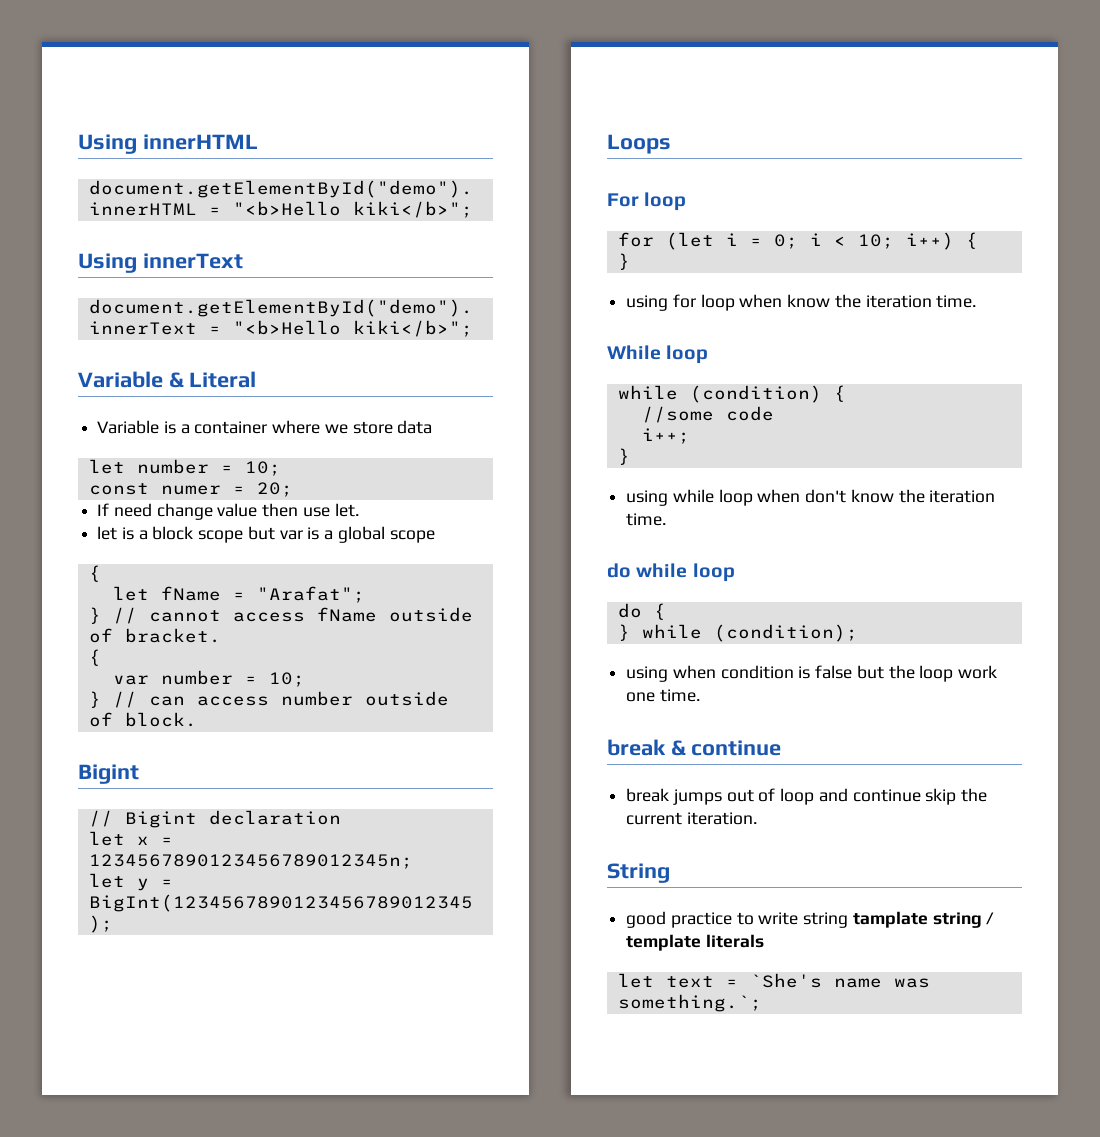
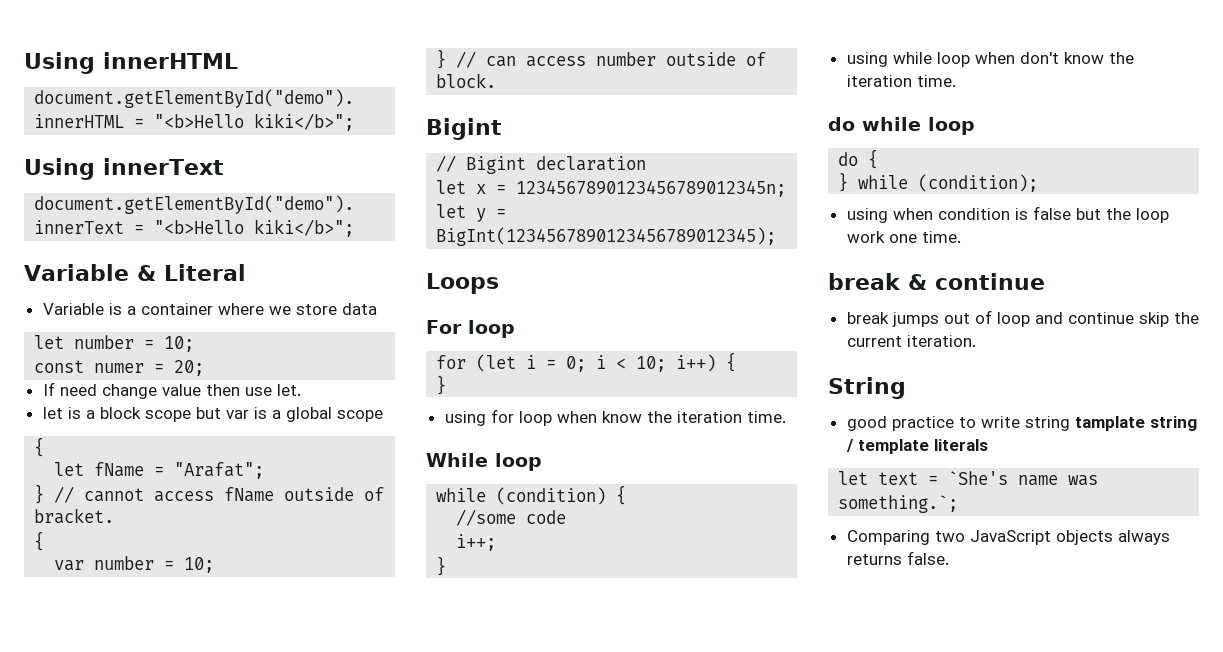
(762, 1003) none -> [846,530,1170,545] [846,551,949,565] // Comparing two JavaScript objects always returns false.

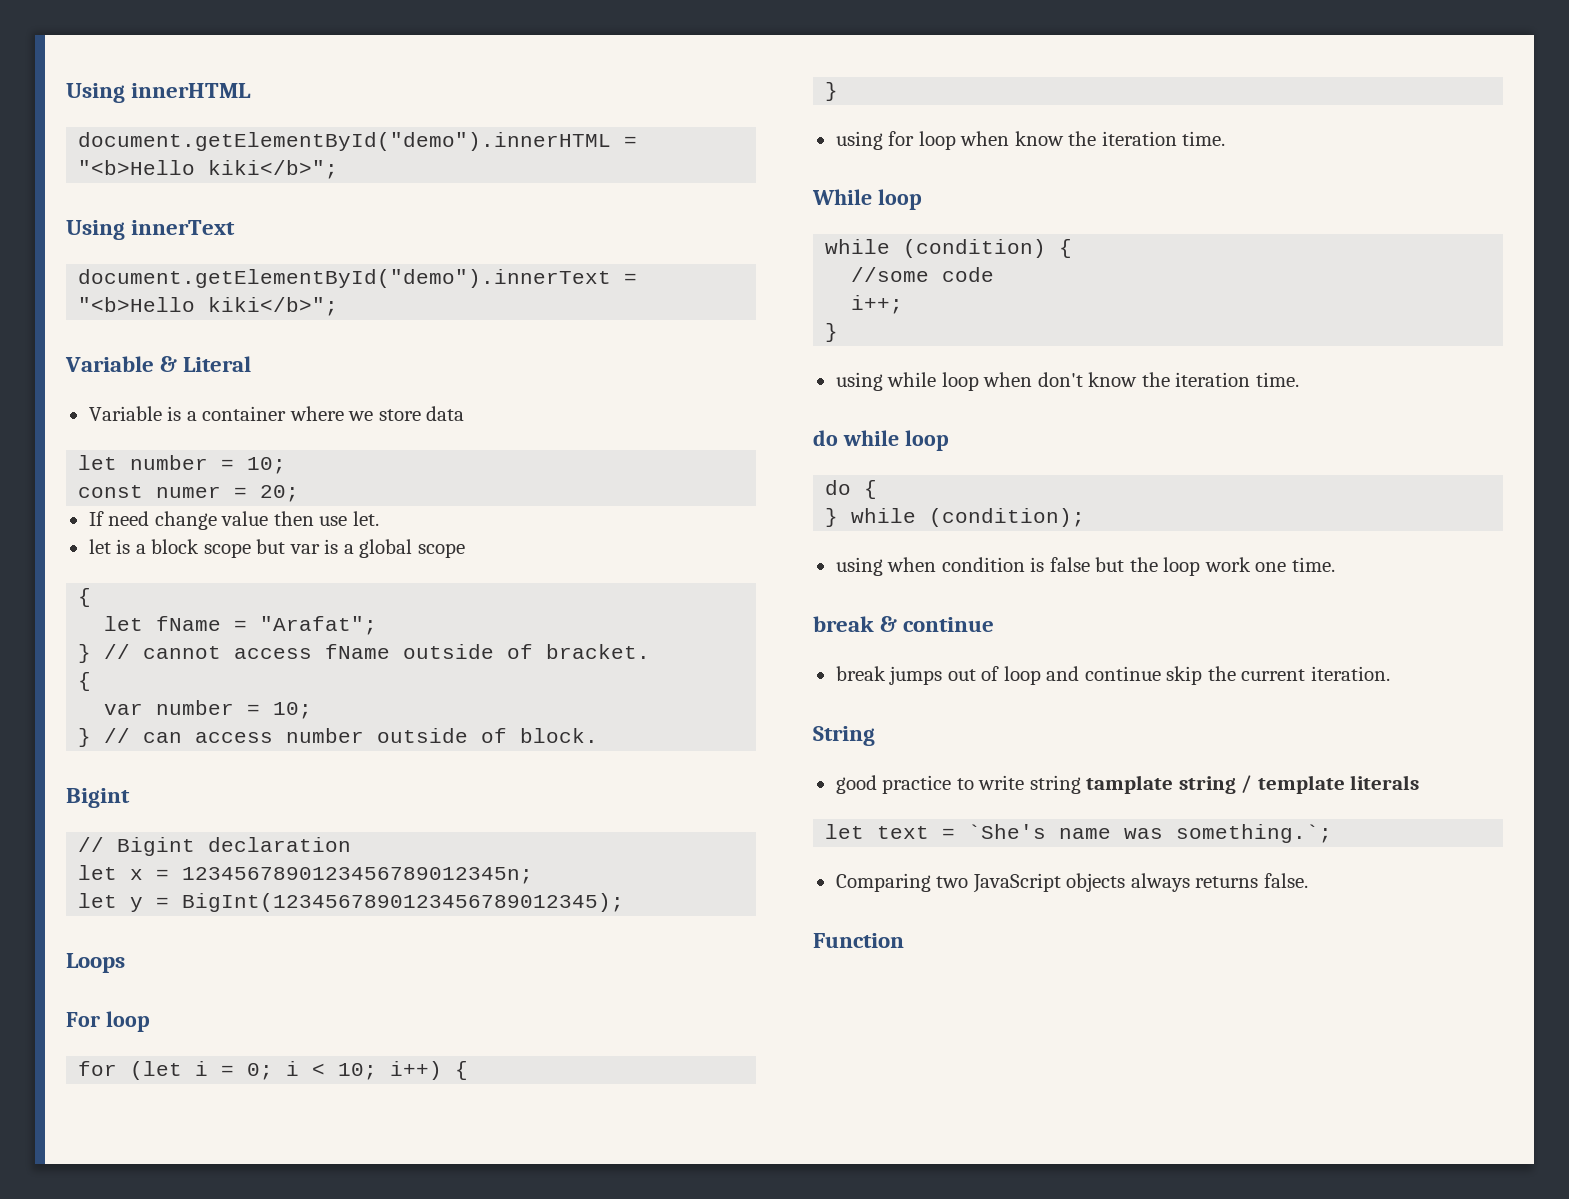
(949, 558) none -> [813,933,904,948] // Function

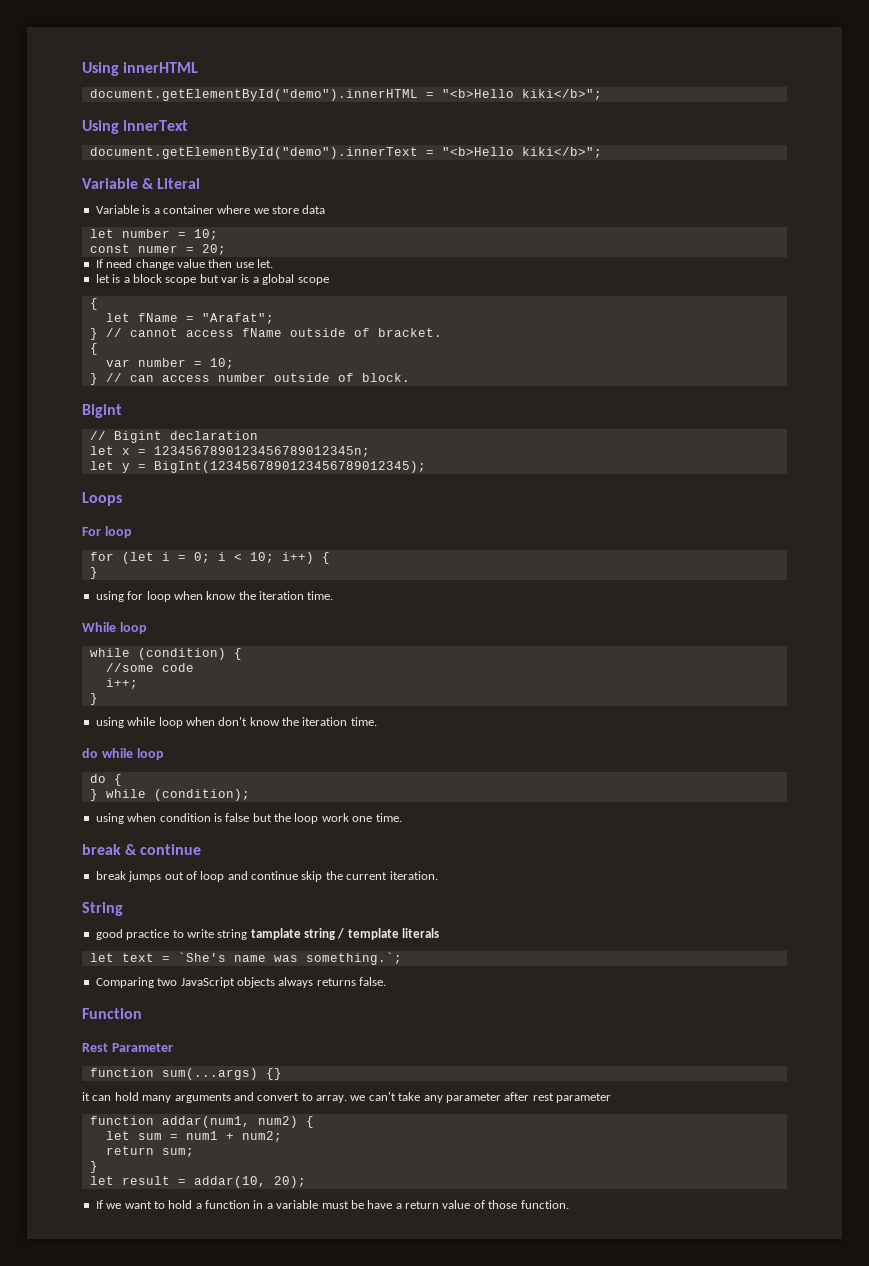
(904, 940) none -> [82,1043,173,1052] [89,1068,282,1080] [82,1092,611,1103] [89,1116,314,1128] [105,1131,282,1142] [105,1146,194,1157] [89,1161,98,1173] [89,1176,306,1188] [95,1200,569,1209] // Rest Parameter // function sum(...args) {} // it can hold many arguments and convert to array. we can't take any parameter after rest parameter // function addar(num1, num2) { // let sum = num1 + num2; // return sum; // } // let result = addar(10, 20); // If we want to hold a function in a variable must be have a return value of those function.

